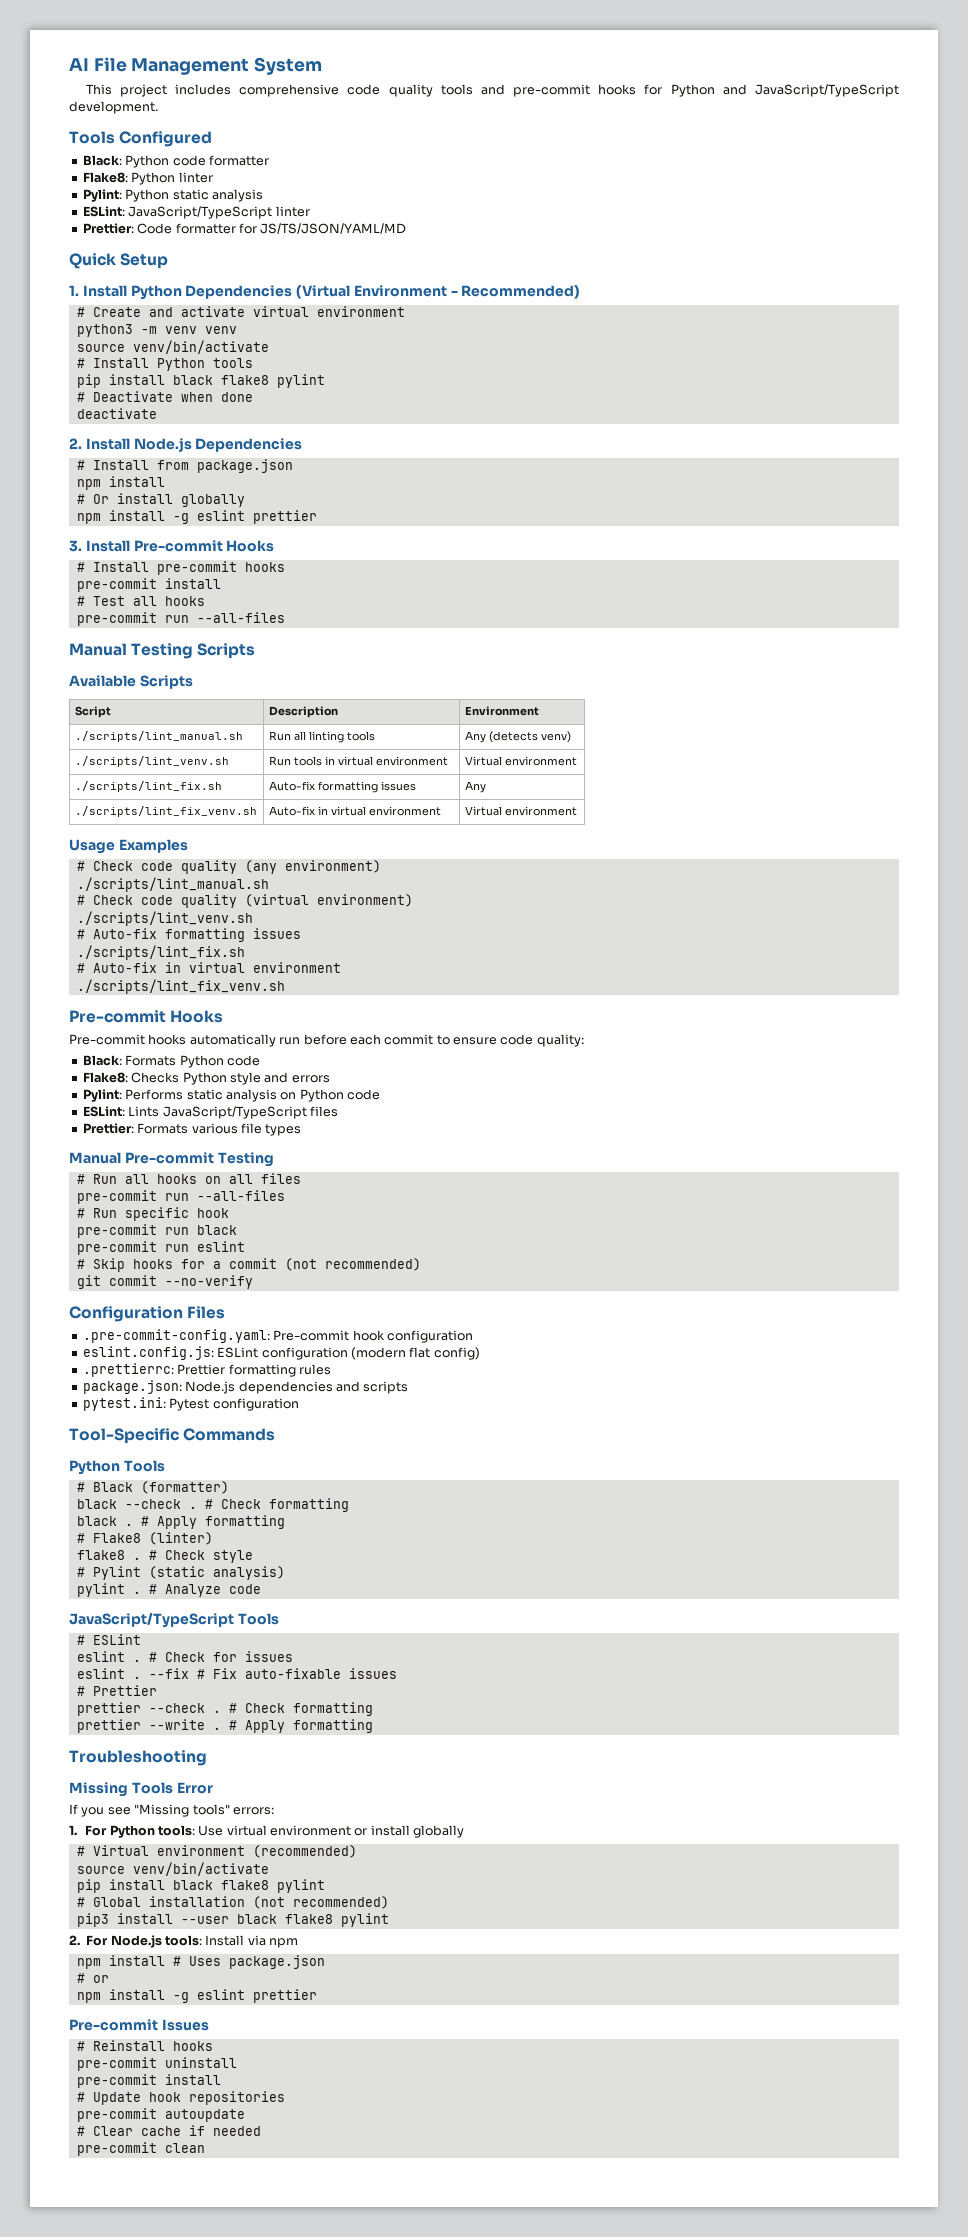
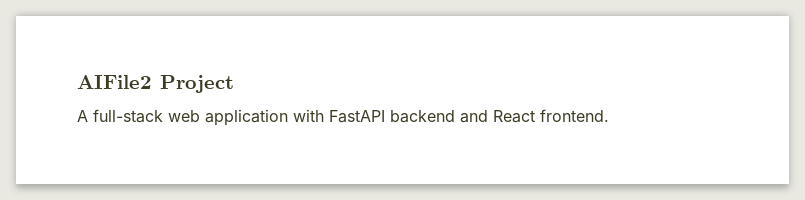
[69,57,323,75] [85,84,899,97] [69,101,158,114] [69,131,213,147] [82,155,269,168] [82,172,213,185] [82,189,263,202] [82,206,310,219] [82,223,407,234] [69,253,169,269] [69,285,581,300] [76,306,405,317] [76,324,237,337] [76,340,269,354] [76,358,253,371] [76,374,325,388] [76,391,253,402] [76,408,157,419] [69,438,303,452] [76,459,293,473] [76,476,165,490] [76,493,245,507] [76,510,317,524] [69,540,275,552] [76,561,285,575] [76,578,221,592] [76,596,205,606] [76,612,285,626] [69,643,256,659] [69,675,193,689] [74,706,111,718] [268,706,338,718] [464,706,539,716] [74,731,243,742] [268,731,375,743] [464,731,571,743] [74,756,229,767] [268,756,448,766] [464,756,577,766] [74,781,222,792] [268,781,416,793] [464,781,486,793] [74,806,257,817] [268,806,441,816] [464,806,577,816] [69,839,188,854] [76,860,381,874] [76,877,269,892] [76,894,413,908] [76,911,253,926] [76,928,301,942] [76,945,245,960] [76,962,341,973] [76,979,285,994] [69,1010,224,1023] [69,1034,584,1047] [82,1055,260,1068] [82,1072,330,1085] [82,1089,380,1102] [82,1106,338,1119] [82,1123,302,1136] [69,1152,274,1167] [76,1173,301,1184] [76,1190,285,1204] [76,1207,229,1221] [76,1224,237,1238] [76,1241,245,1255] [76,1258,421,1272] [76,1275,253,1289] [69,1306,226,1322] [82,1329,473,1343] [82,1346,480,1360] [82,1363,331,1377] [82,1380,409,1394] [82,1397,299,1411] [69,1428,276,1444] [69,1460,165,1475] [76,1481,229,1494] [76,1498,349,1512] [76,1515,285,1529] [76,1532,213,1545] [76,1550,253,1563] [76,1566,285,1580] [76,1583,261,1597] [69,1613,279,1628] [76,1634,141,1645] [76,1651,293,1662] [76,1668,397,1679] [76,1685,157,1696] [76,1702,373,1716] [76,1719,373,1733] [69,1750,207,1766] [69,1782,213,1797] [69,1804,274,1817] [69,1825,465,1838] [76,1845,357,1858] [76,1862,269,1876] [76,1879,325,1893] [76,1896,389,1909] [76,1913,389,1927] [69,1935,299,1948] [76,1955,325,1969] [76,1973,109,1983] [76,1989,317,2003] [69,2019,209,2031] [76,2040,213,2051] [76,2057,237,2071] [76,2074,221,2088] [76,2091,285,2105] [76,2108,245,2122] [76,2125,261,2136] [76,2142,205,2156] AI File Management System // This project includes comprehensive code quality tools and pre-commit hooks for Python and JavaScript/TypeScript development. // Tools Configured // Black: Python code formatter // Flake8: Python linter // Pylint: Python static analysis // ESLint: JavaScript/TypeScript linter // Prettier: Code formatter for JS/TS/JSON/YAML/MD // Quick Setup // 1. Install Python Dependencies (Virtual Environment - Recommended) // # Create and activate virtual environment // python3 -m venv venv // source venv/bin/activate // # Install Python tools // pip install black flake8 pylint // # Deactivate when done // deactivate // 2. Install Node.js Dependencies // # Install from package.json // npm install // # Or install globally // npm install -g eslint prettier // 3. Install Pre-commit Hooks // # Install pre-commit hooks // pre-commit install // # Test all hooks // pre-commit run --all-files // Manual Testing Scripts // Available Scripts // Script | Description | Environment // ./scripts/lint_manual.sh | Run all linting tools | Any (detects venv) // ./scripts/lint_venv.sh | Run tools in virtual environment | Virtual environment // ./scripts/lint_fix.sh | Auto-fix formatting issues | Any // ./scripts/lint_fix_venv.sh | Auto-fix in virtual environment | Virtual environment // Usage Examples // # Check code quality (any environment) // ./scripts/lint_manual.sh // # Check code quality (virtual environment) // ./scripts/lint_venv.sh // # Auto-fix formatting issues // ./scripts/lint_fix.sh // # Auto-fix in virtual environment // ./scripts/lint_fix_venv.sh // Pre-commit Hooks // Pre-commit hooks automatically run before each commit to ensure code quality: // Black: Formats Python code // Flake8: Checks Python style and errors // Pylint: Performs static analysis on Python code // ESLint: Lints JavaScript/TypeScript files // Prettier: Formats various file types // Manual Pre-commit Testing // # Run all hooks on all files // pre-commit run --all-files // # Run specific hook // pre-commit run black // pre-commit run eslint // # Skip hooks for a commit (not recommended) // git commit --no-verify // Configuration Files // .pre-commit-config.yaml: Pre-commit hook configuration // eslint.config.js: ESLint configuration (modern flat config) // .prettierrc: Prettier formatting rules // package.json: Node.js dependencies and scripts // pytest.ini: Pytest configuration // Tool-Specific Commands // Python Tools // # Black (formatter) // black --check . # Check formatting // black . # Apply formatting // # Flake8 (linter) // flake8 . # Check style // # Pylint (static analysis) // pylint . # Analyze code // JavaScript/TypeScript Tools // # ESLint // eslint . # Check for issues // eslint . --fix # Fix auto-fixable issues // # Prettier // prettier --check . # Check formatting // prettier --write . # Apply formatting // Troubleshooting // Missing Tools Error // If you see "Missing tools" errors: // 1. For Python tools: Use virtual environment or install globally // # Virtual environment (recommended) // source venv/bin/activate // pip install black flake8 pylint // # Global installation (not recommended) // pip3 install --user black flake8 pylint // 2. For Node.js tools: Install via npm // npm install # Uses package.json // # or // npm install -g eslint prettier // Pre-commit Issues // # Reinstall hooks // pre-commit uninstall // pre-commit install // # Update hook repositories // pre-commit autoupdate // # Clear cache if needed // pre-commit clean -> [77,75,234,93] [77,109,609,126] AIFile2 Project // A full-stack web application with FastAPI backend and React frontend.

